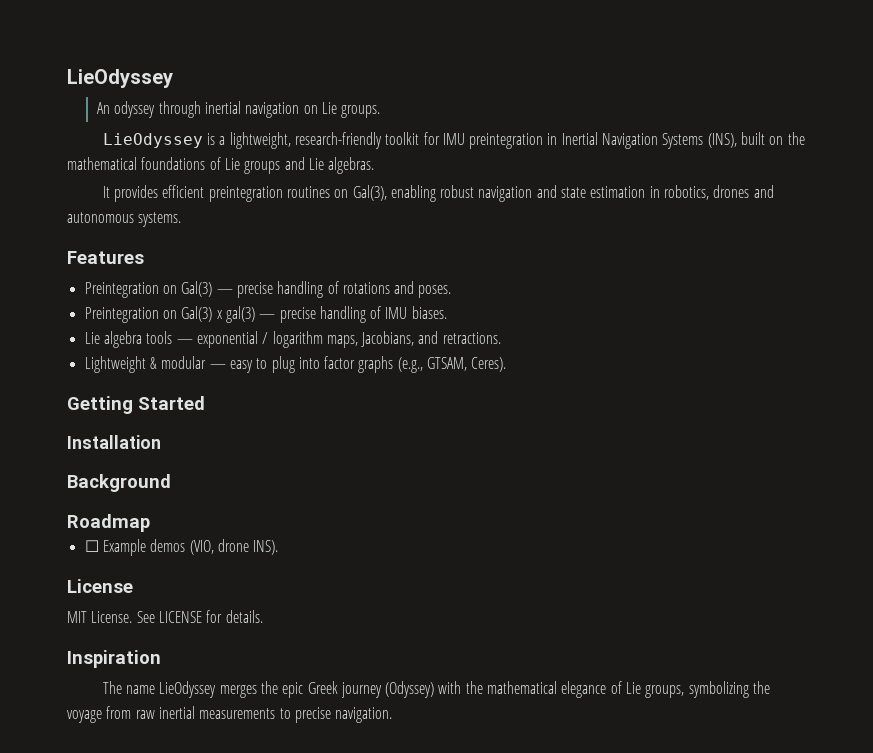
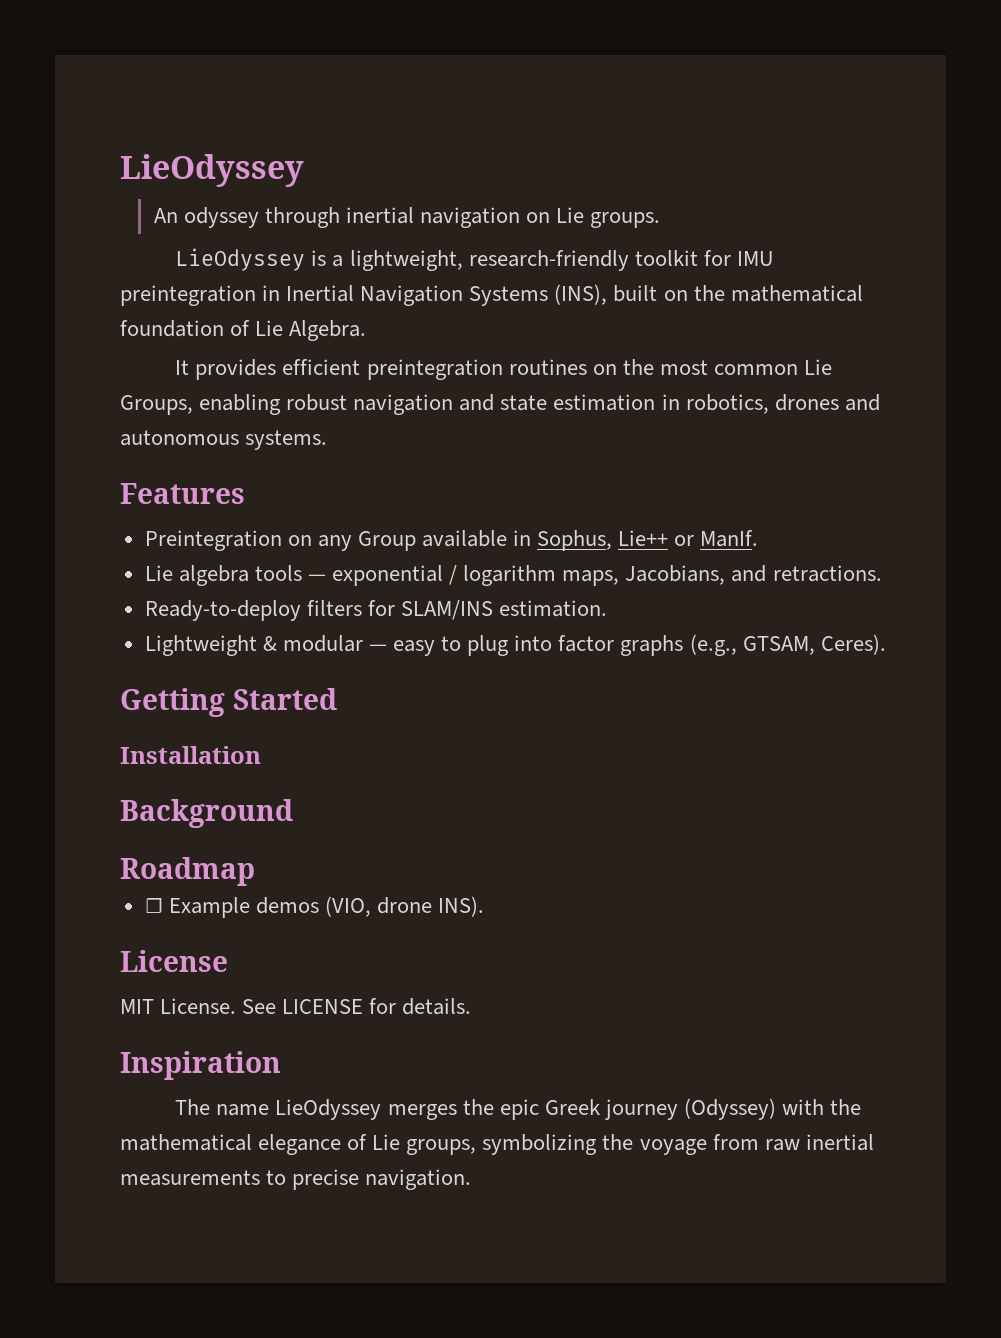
[141,157,375,174] foundations of Lie groups and Lie algebras. -> [120,320,367,341] foundation of Lie Algebra.
[352,185,387,201] Gal(3), -> [622,359,832,375] [120,395,193,415] the most common Lie Groups,
[181,281,452,298] [84,306,447,323] Gal(3) — precise handling of rotations and poses. // Preintegration on Gal(3) x gal(3) — precise handling of IMU biases. -> [317,530,759,551] any Group available in Sophus, Lie++ or ManIf.
(501, 338) none -> [144,600,608,621] // Ready-to-deploy filters for SLAM/INS estimation.

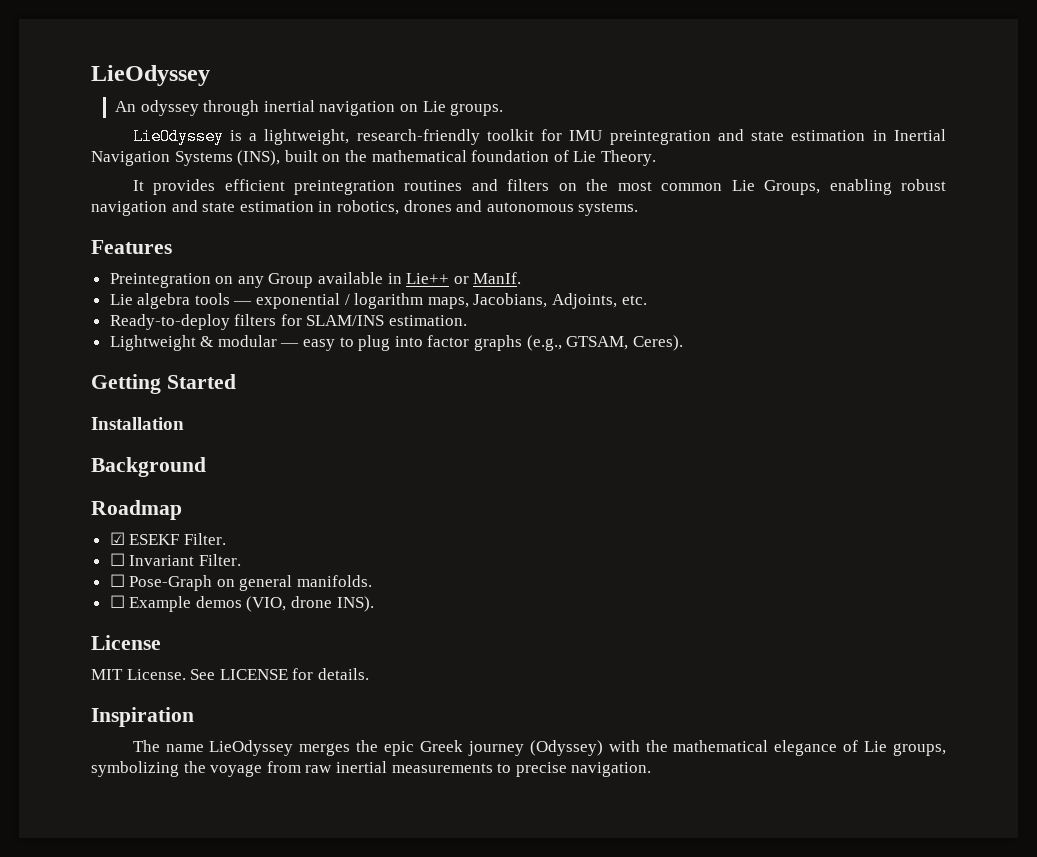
(256, 295) none -> [717,129,866,141] and state estimation
[289,320,367,341] Algebra. -> [600,150,656,166] Theory.
(587, 367) none -> [471,179,550,191] and filters
[537,530,613,551] Sophus, -> (402, 278) none
[731,565,882,582] and retractions. -> [552,293,647,309] Adjoints, etc.
(255, 871) none -> [109,532,226,545] [109,553,241,566] [109,574,373,591] // ☑ ESEKF Filter. // ☐ Invariant Filter. // ☐ Pose-Graph on general manifolds.

